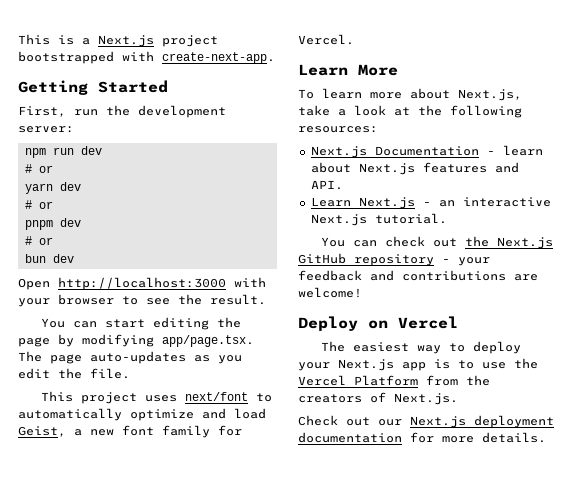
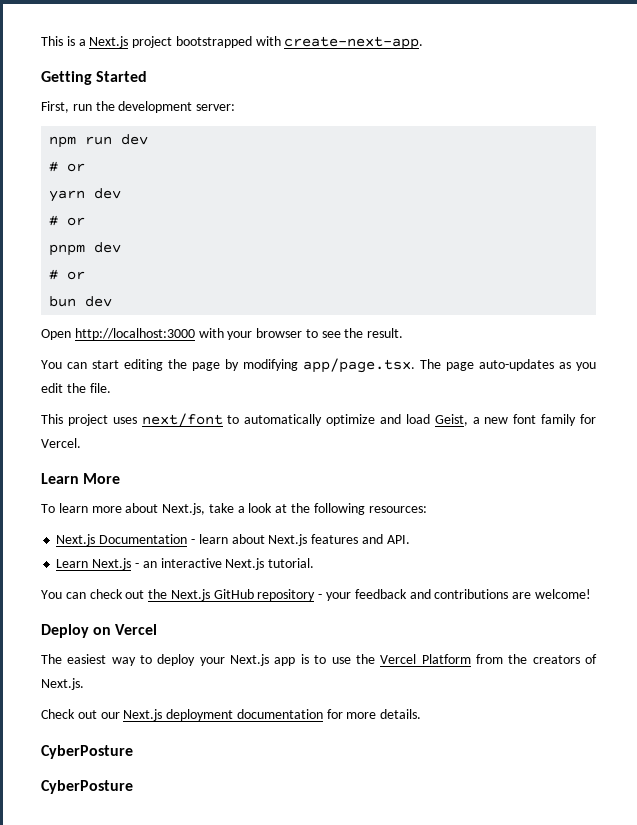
(546, 437) none -> [41,745,133,759] [41,780,133,794] // CyberPosture // CyberPosture

